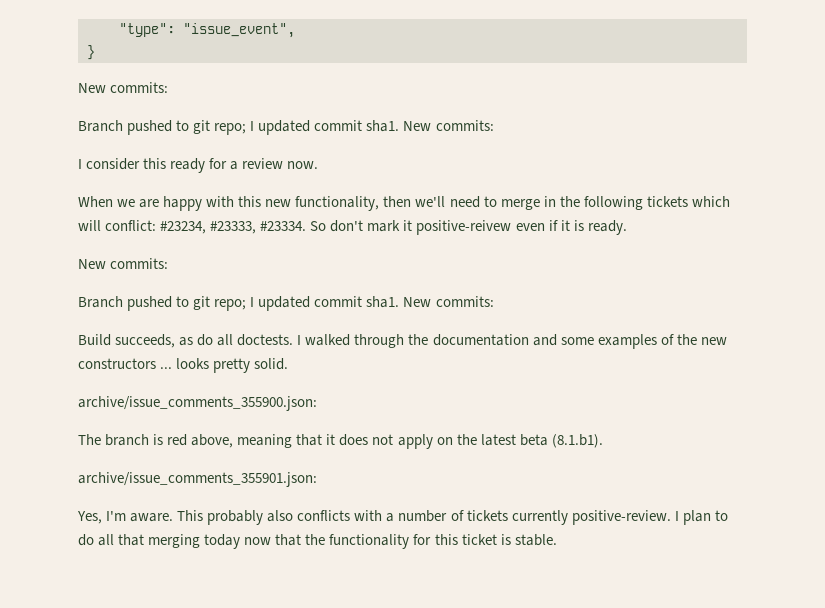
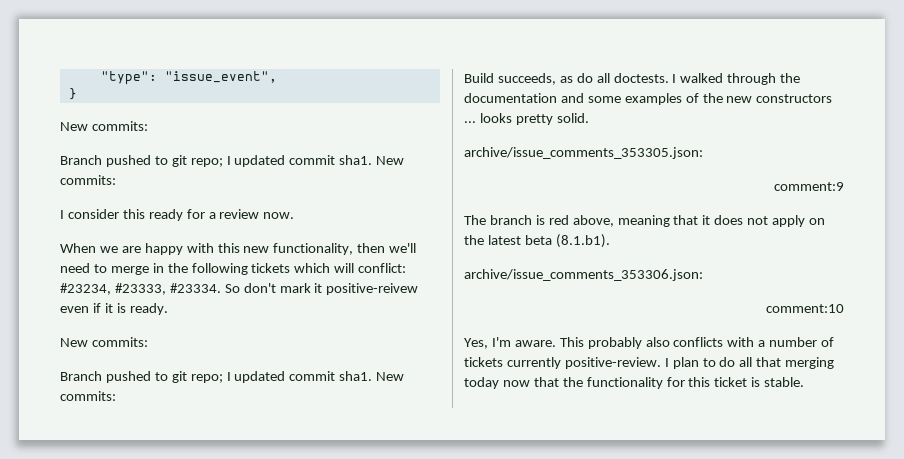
[78,396,317,411] archive/issue_comments_355900.json: -> [464,147,703,159] [774,182,844,191] archive/issue_comments_353305.json: // comment:9
[78,472,317,487] archive/issue_comments_355901.json: -> [464,269,703,281] [766,304,844,313] archive/issue_comments_353306.json: // comment:10

